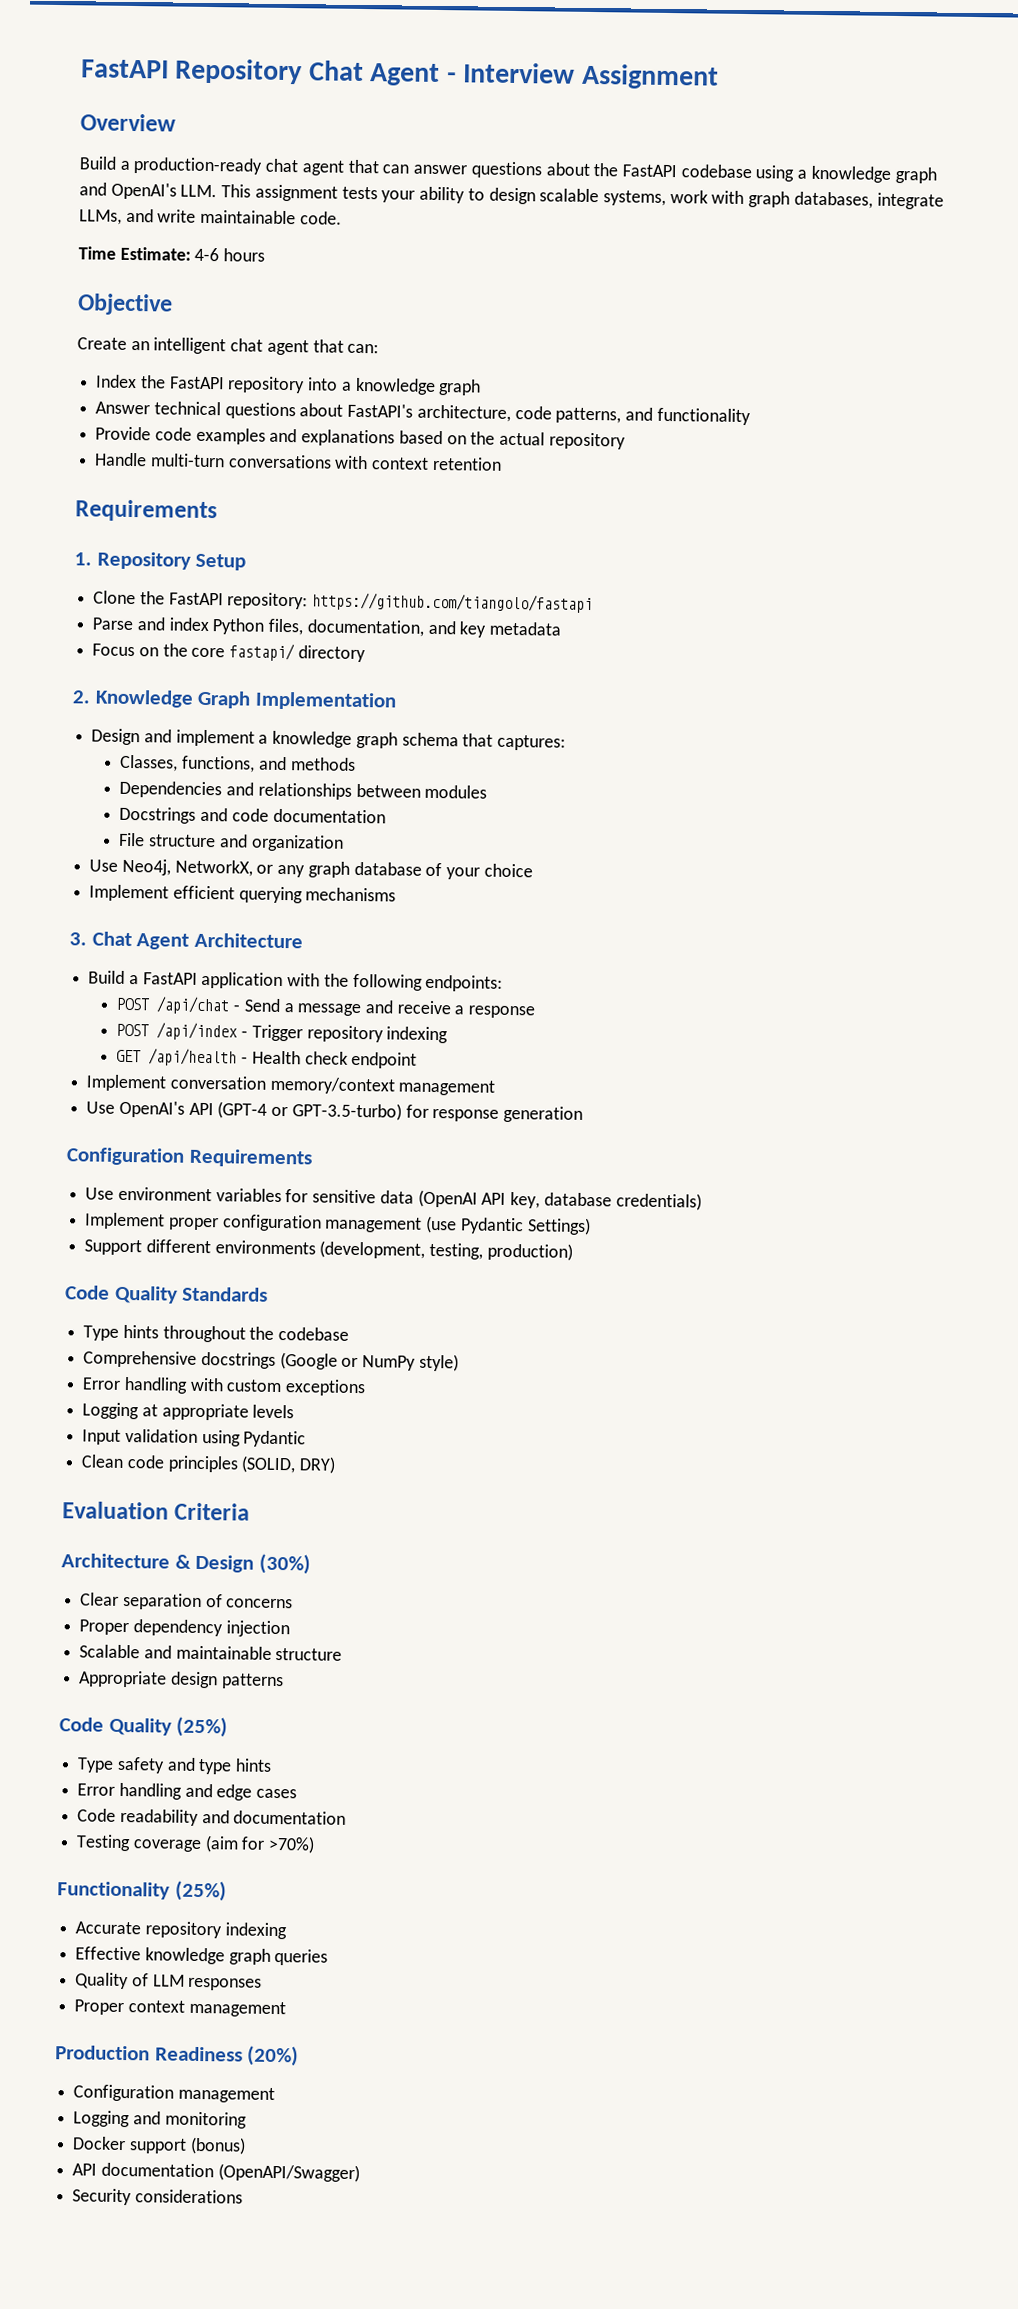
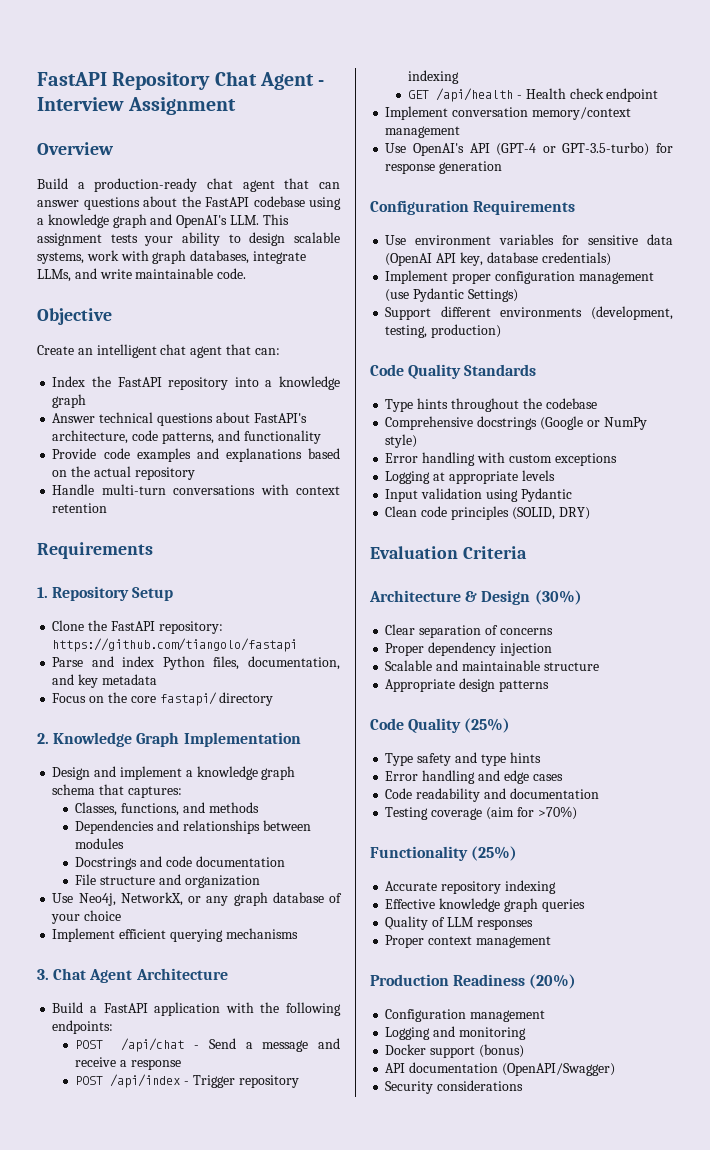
[78,246,266,262] // Time Estimate: 4-6 hours -> (247, 273) none

